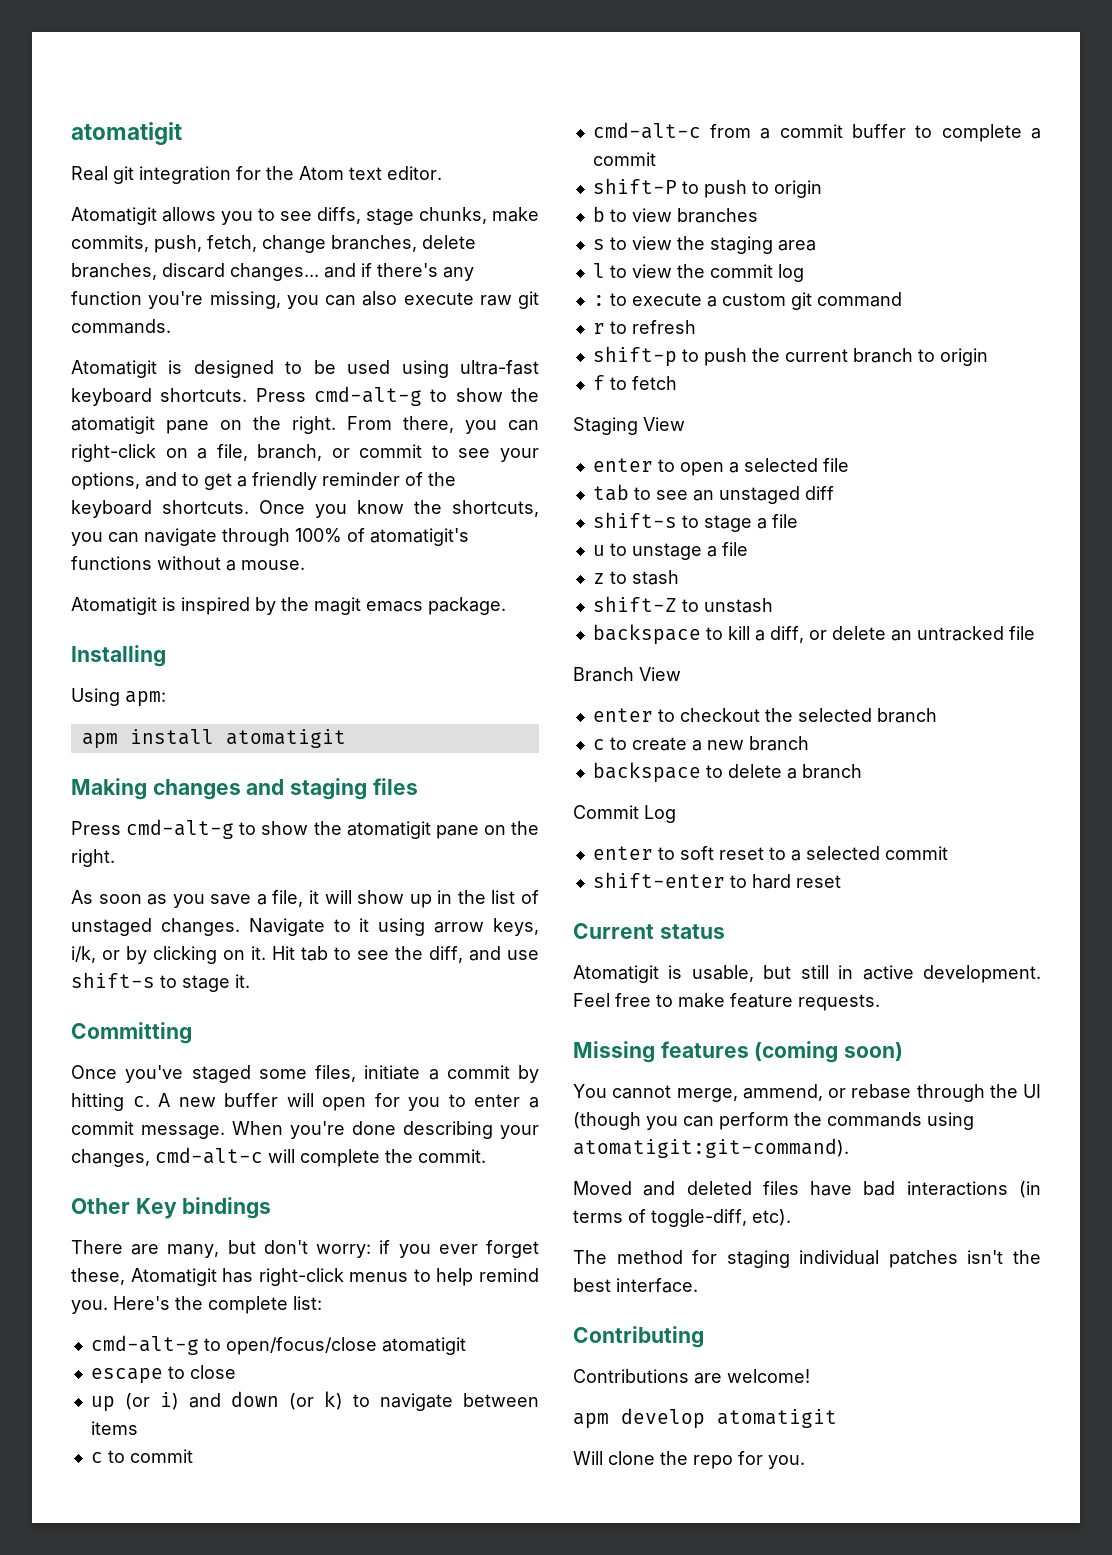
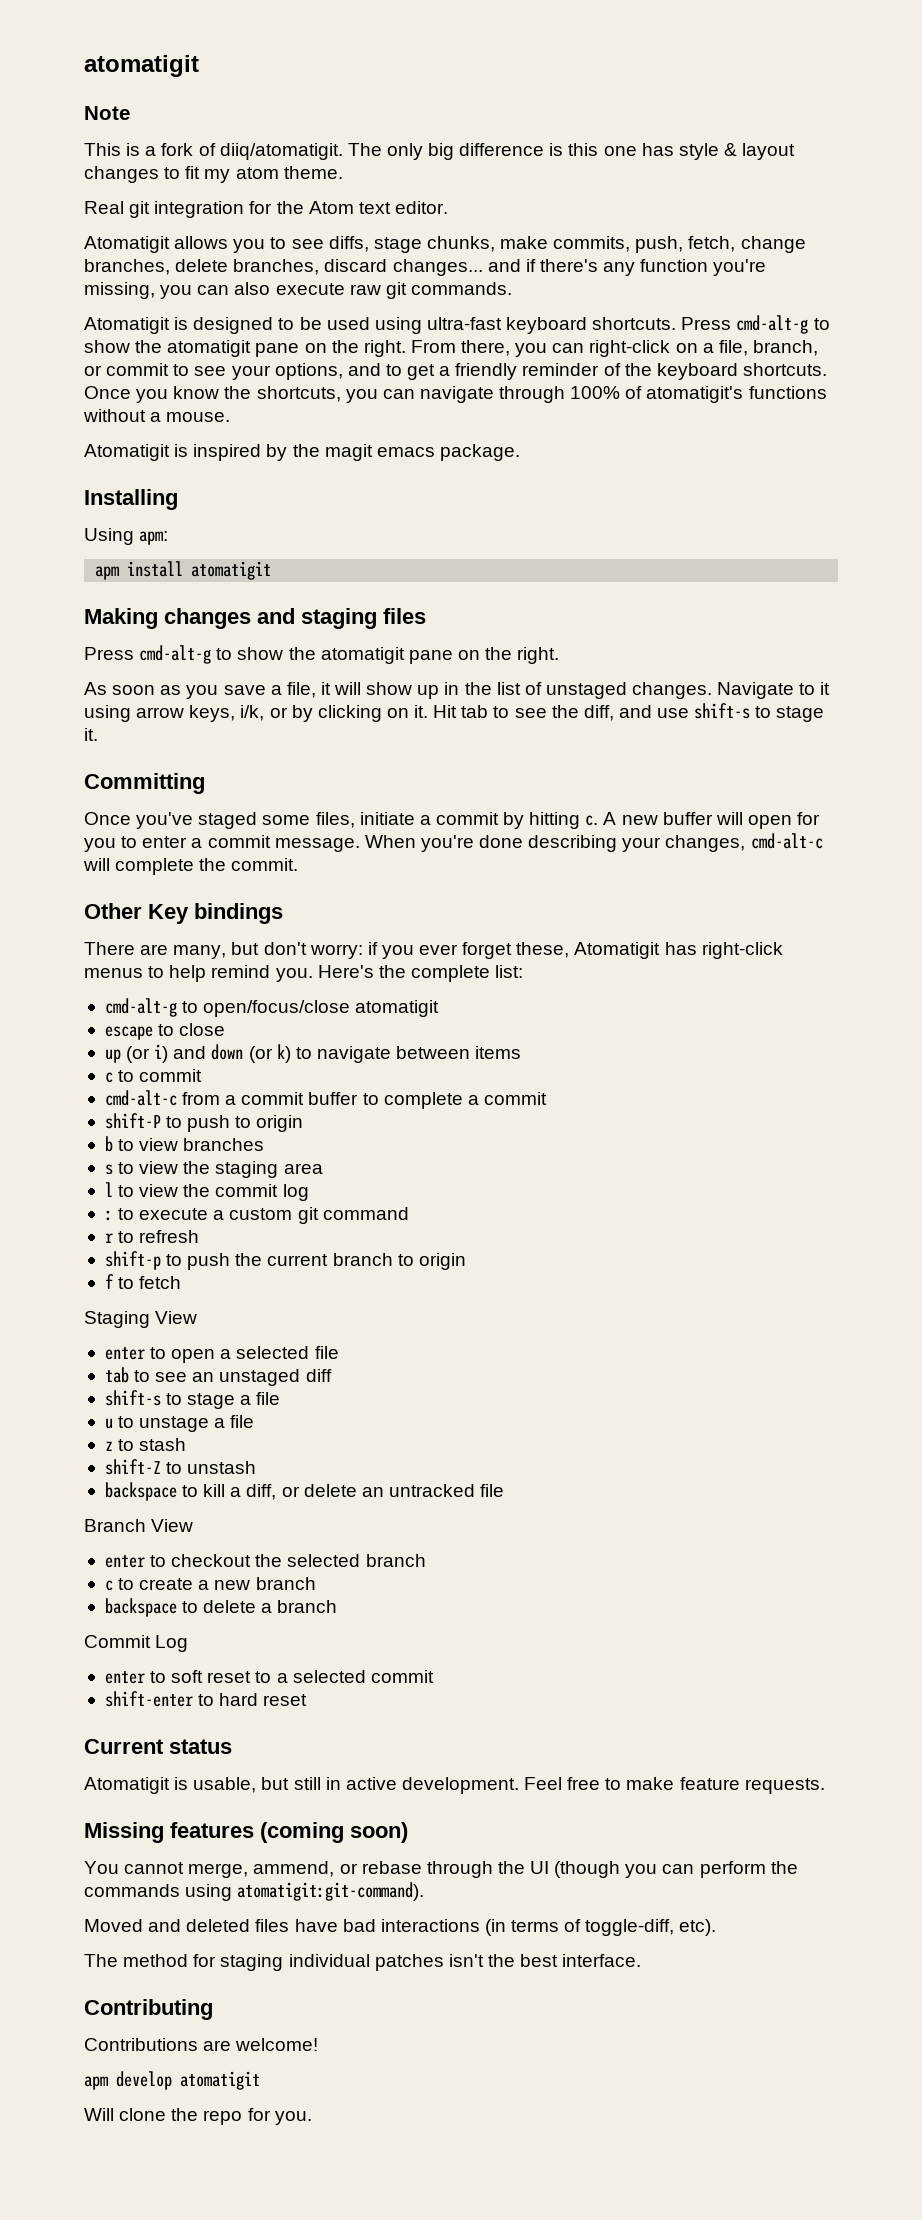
[71,122,182,145] atomatigit -> [84,55,199,77] [84,106,130,120] [84,143,796,160] [84,166,343,183] atomatigit // Note // This is a fork of diiq/atomatigit. The only big difference is this one has style & layout changes to fit my atom theme.

